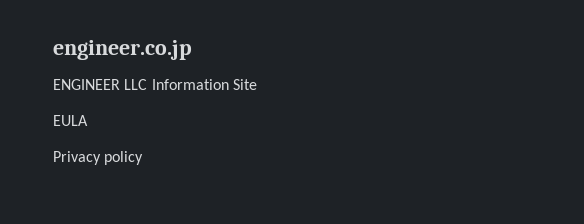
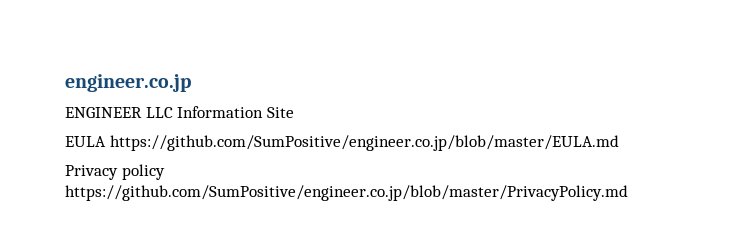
(88, 120) none -> [109,135,619,151] https://github.com/SumPositive/engineer.co.jp/blob/master/EULA.md
(144, 158) none -> [65,185,628,201] https://github.com/SumPositive/engineer.co.jp/blob/master/PrivacyPolicy.md

